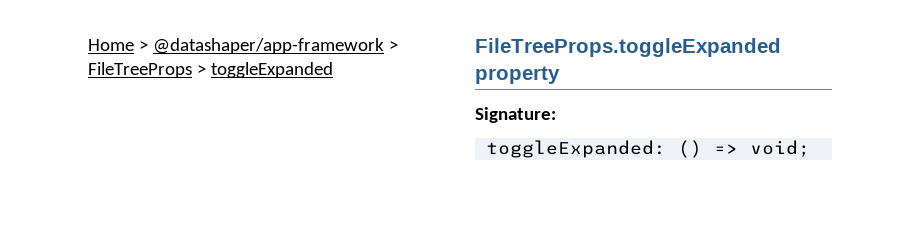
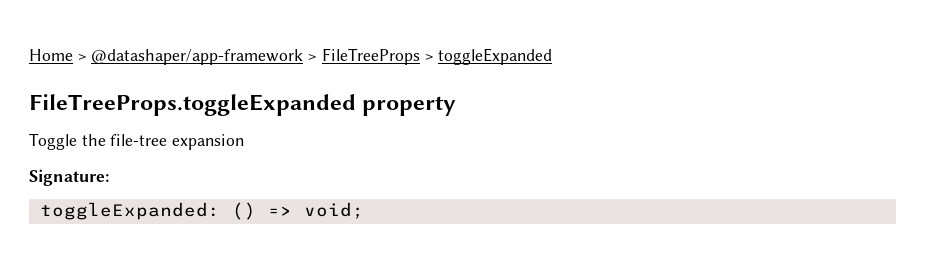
(560, 75) none -> [29,133,245,150] // Toggle the file-tree expansion

